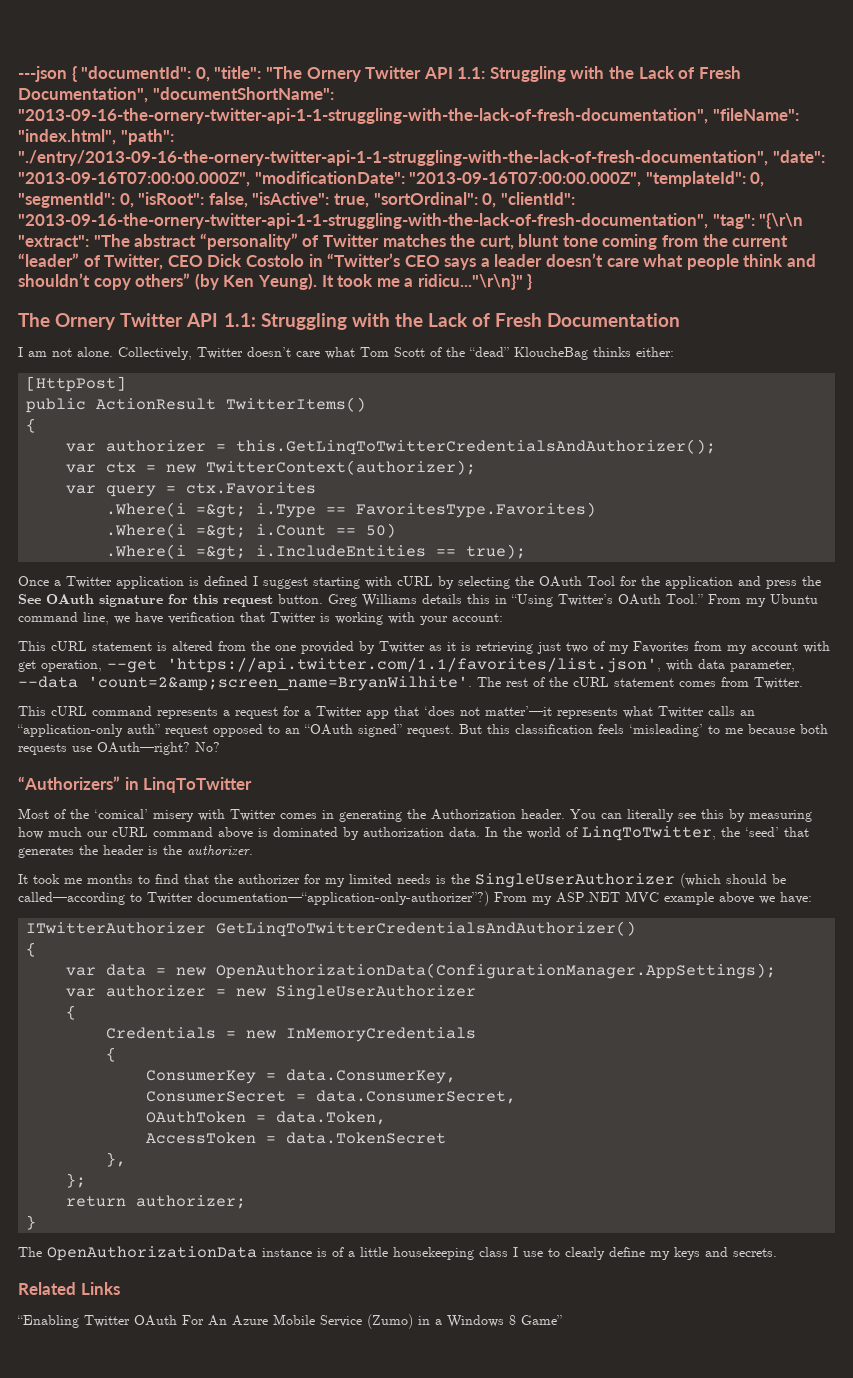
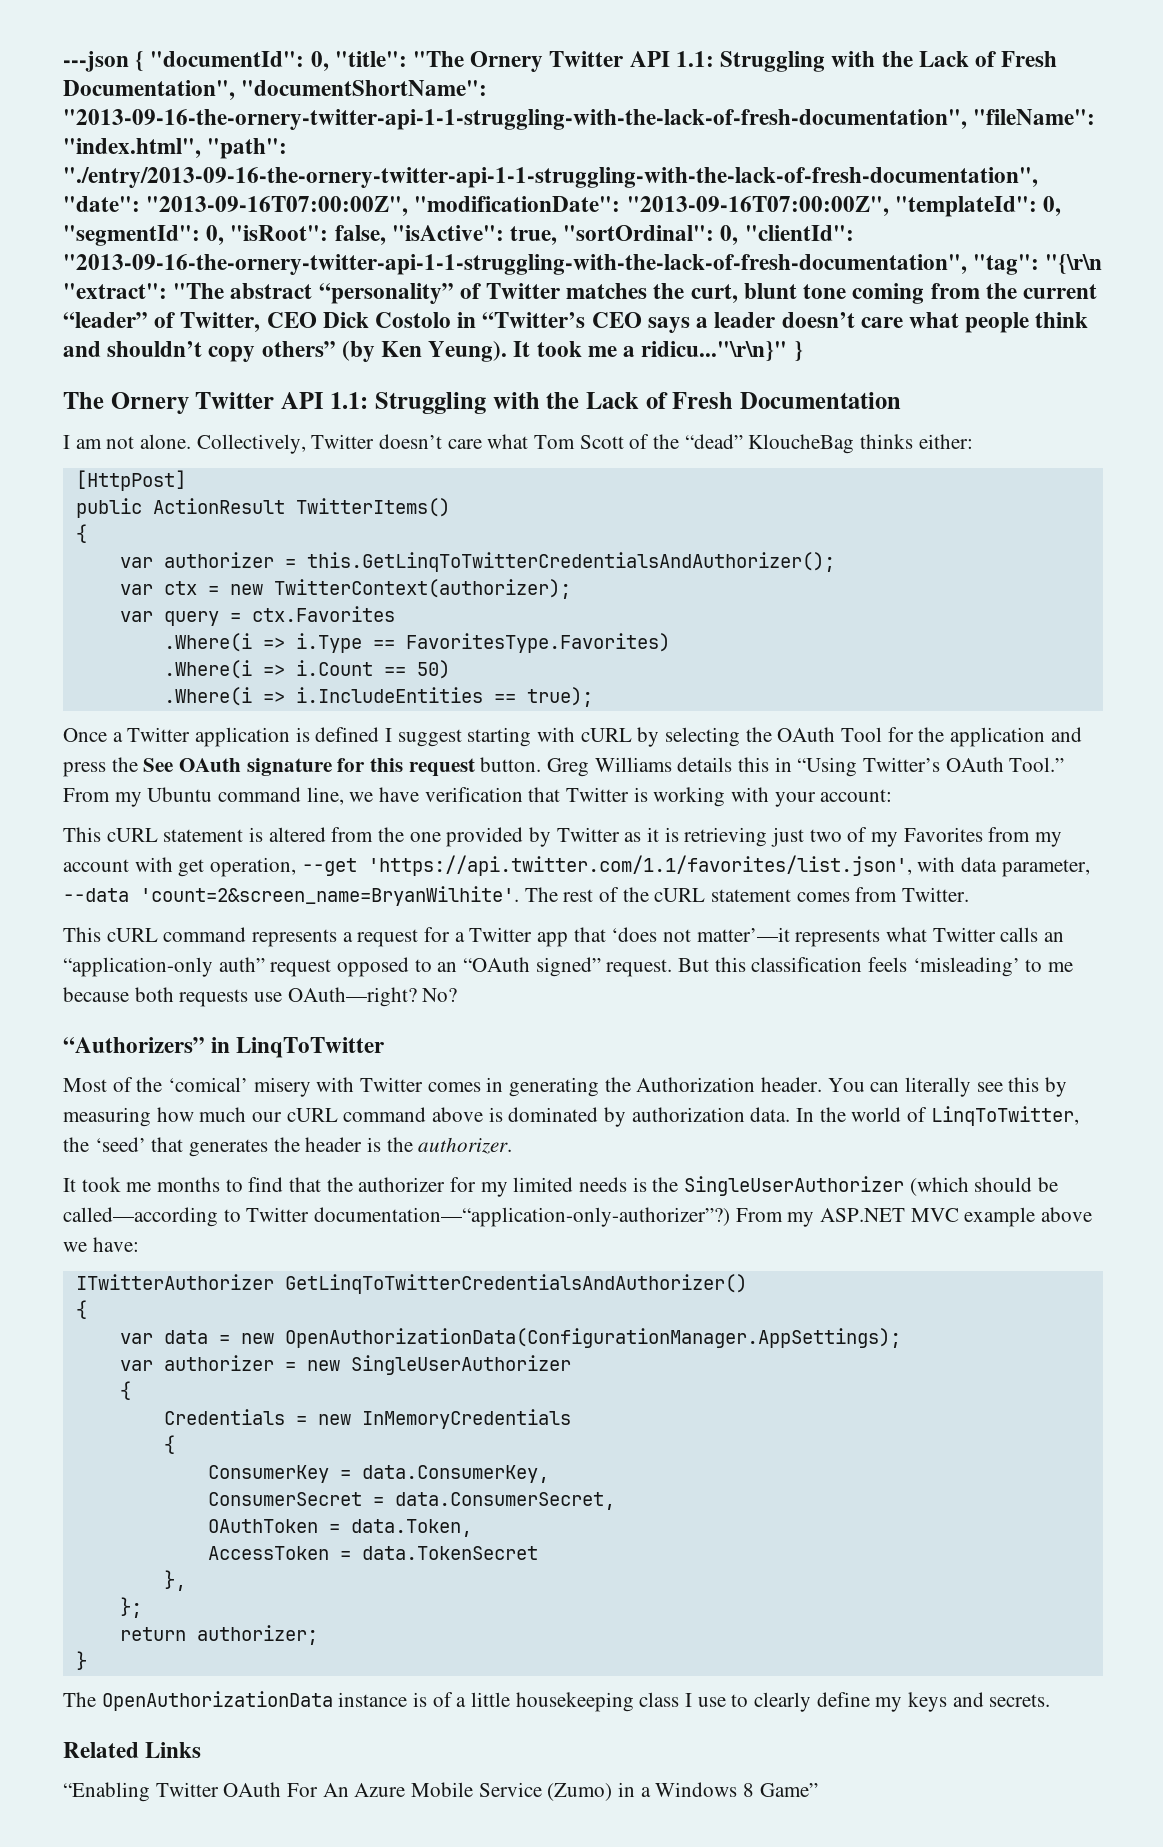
[18,171,642,187] "2013-09-16T07:00:00.000Z", "modificationDate": "2013-09-16T07:00:00.000Z", -> [146,196,889,217] "2013-09-16T07:00:00Z", "modificationDate": "2013-09-16T07:00:00Z",
[196,504,247,518] =&gt; -> [262,637,285,649] =>
[196,525,247,539] =&gt; -> [262,664,285,676] =>
[196,546,247,560] =&gt; -> [262,691,285,703] =>
[88,676,472,691] 'count=2&amp;screen_name=BryanWilhite'. -> [140,886,519,906] 'count=2&screen_name=BryanWilhite'.

